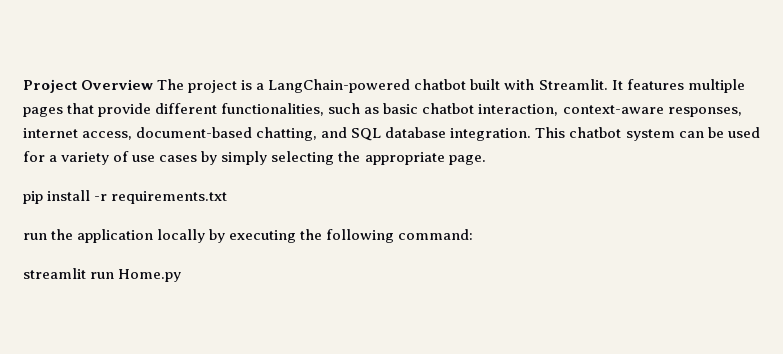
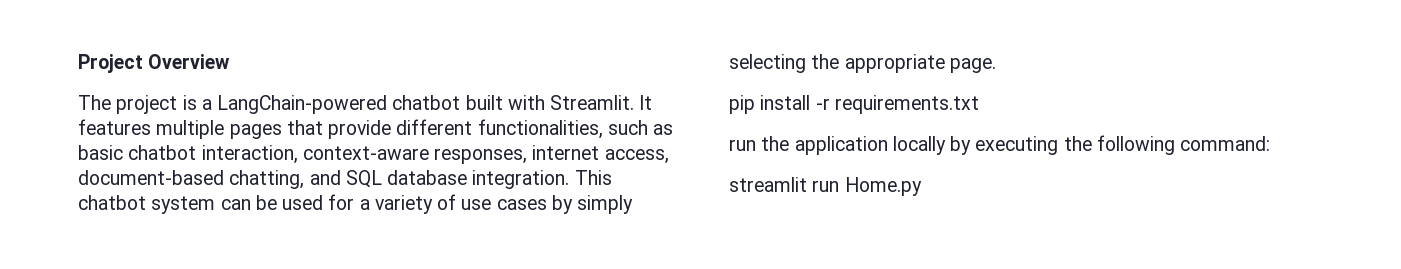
(154, 84) none -> (231, 61) //

